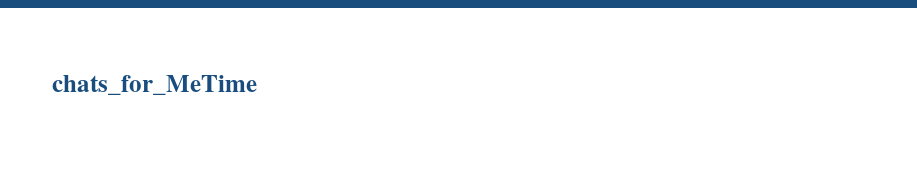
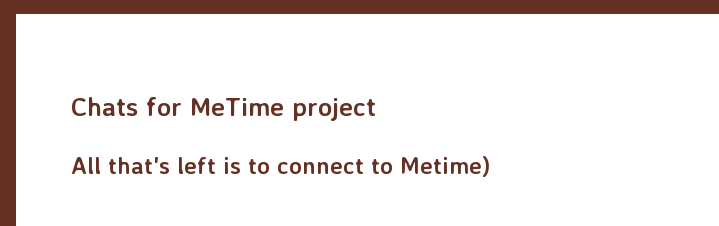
[52,75,257,95] chats_for_MeTime -> [71,97,376,121] [71,156,491,177] Chats for MeTime project // All that's left is to connect to Metime)

